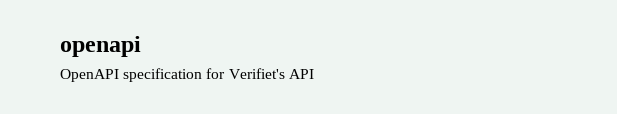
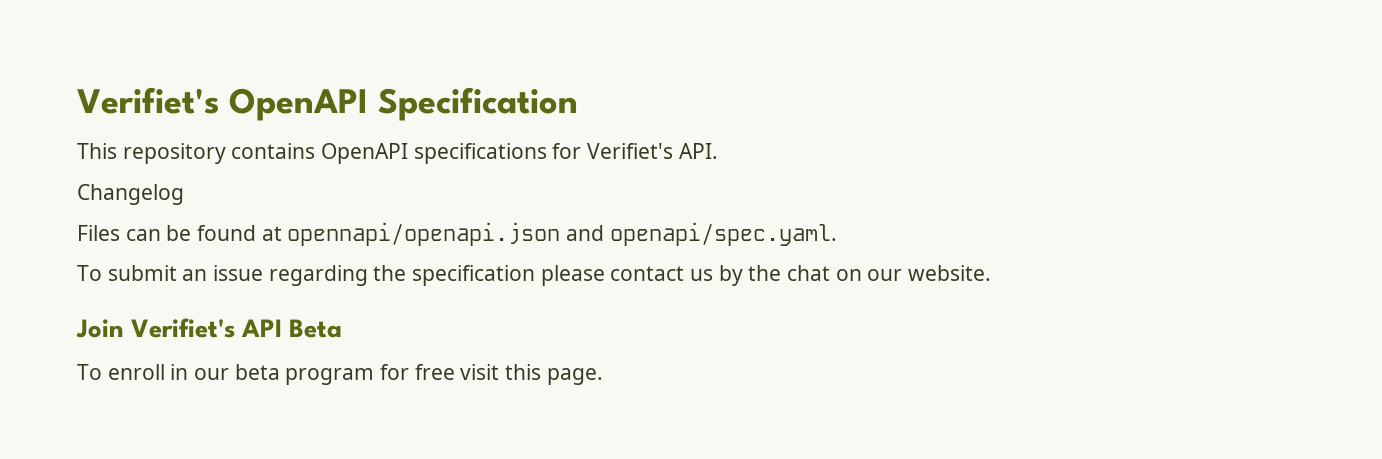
[60,36,141,57] [60,68,314,82] openapi // OpenAPI specification for Verifiet's API -> [77,87,578,121] [77,143,718,164] [77,184,184,205] [77,222,837,246] [77,265,992,286] [76,318,343,338] [77,364,603,385] Verifiet's OpenAPI Specification // This repository contains OpenAPI specifications for Verifiet's API. // Changelog // Files can be found at opennapi/openapi.json and openapi/spec.yaml. // To submit an issue regarding the specification please contact us by the chat on our website. // Join Verifiet's API Beta // To enroll in our beta program for free visit this page.

